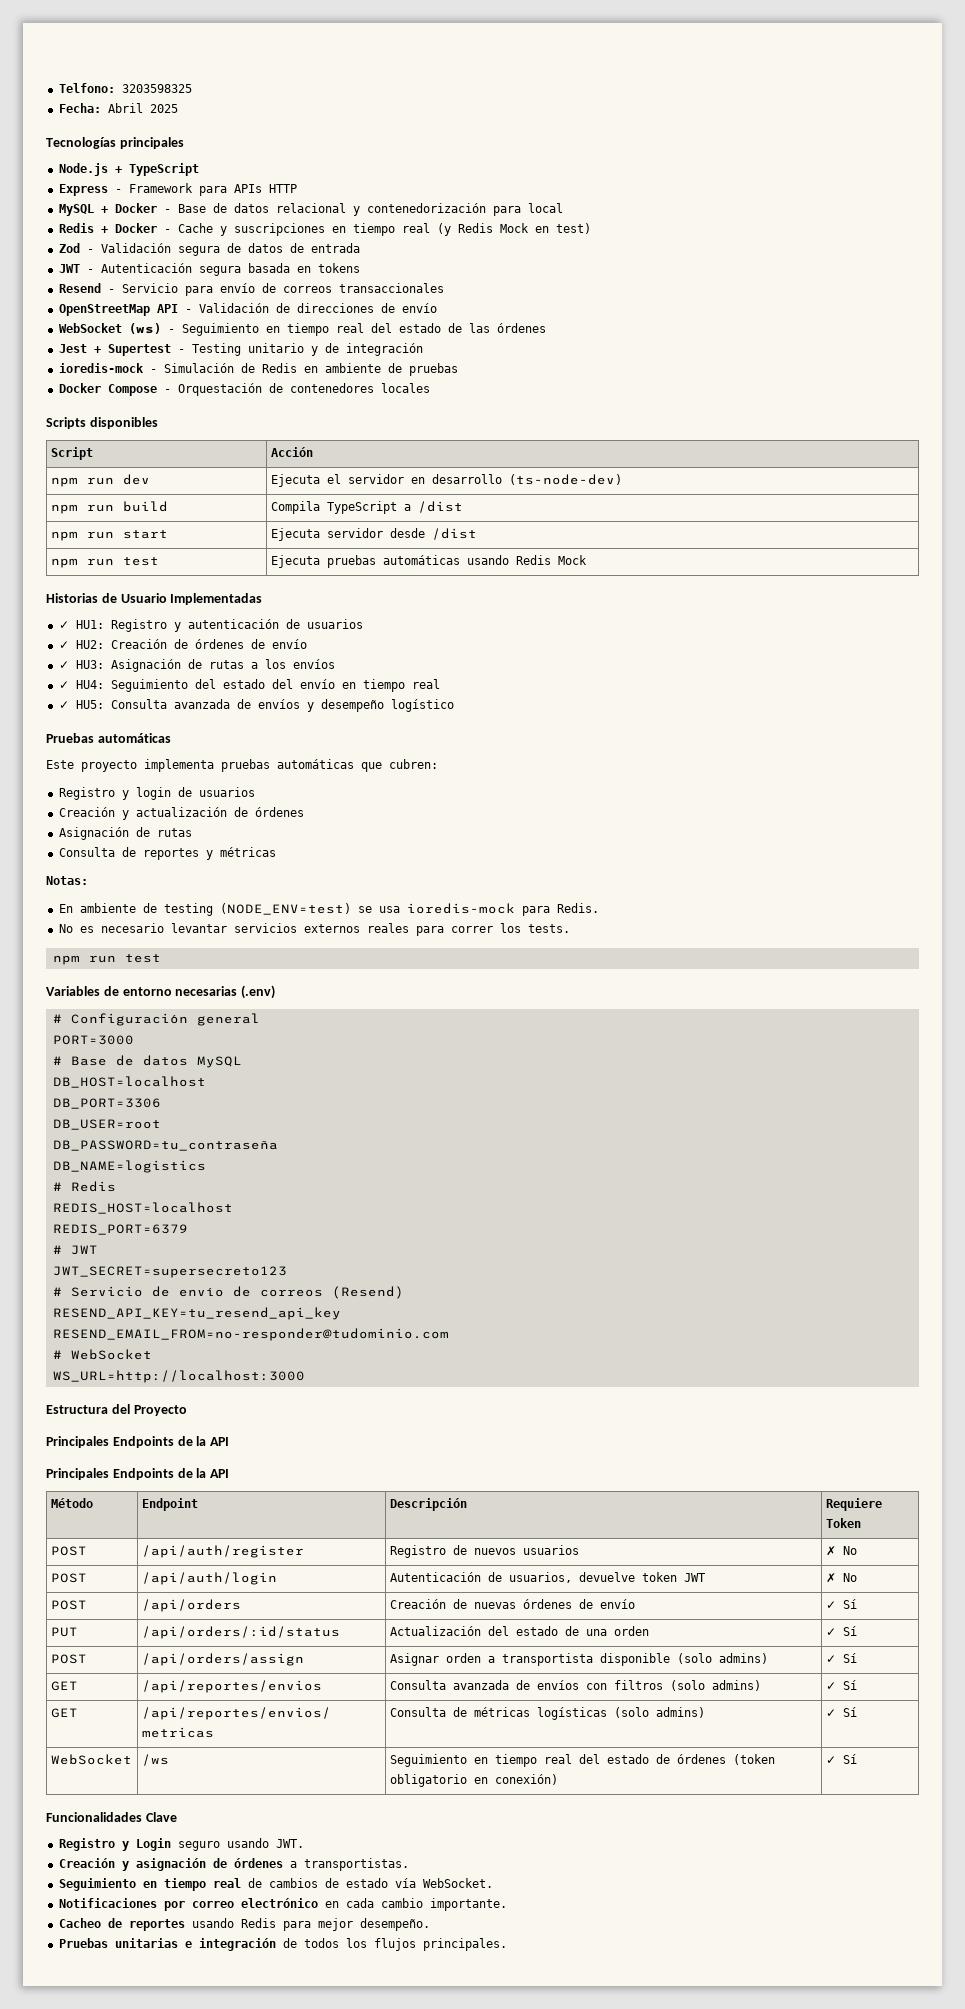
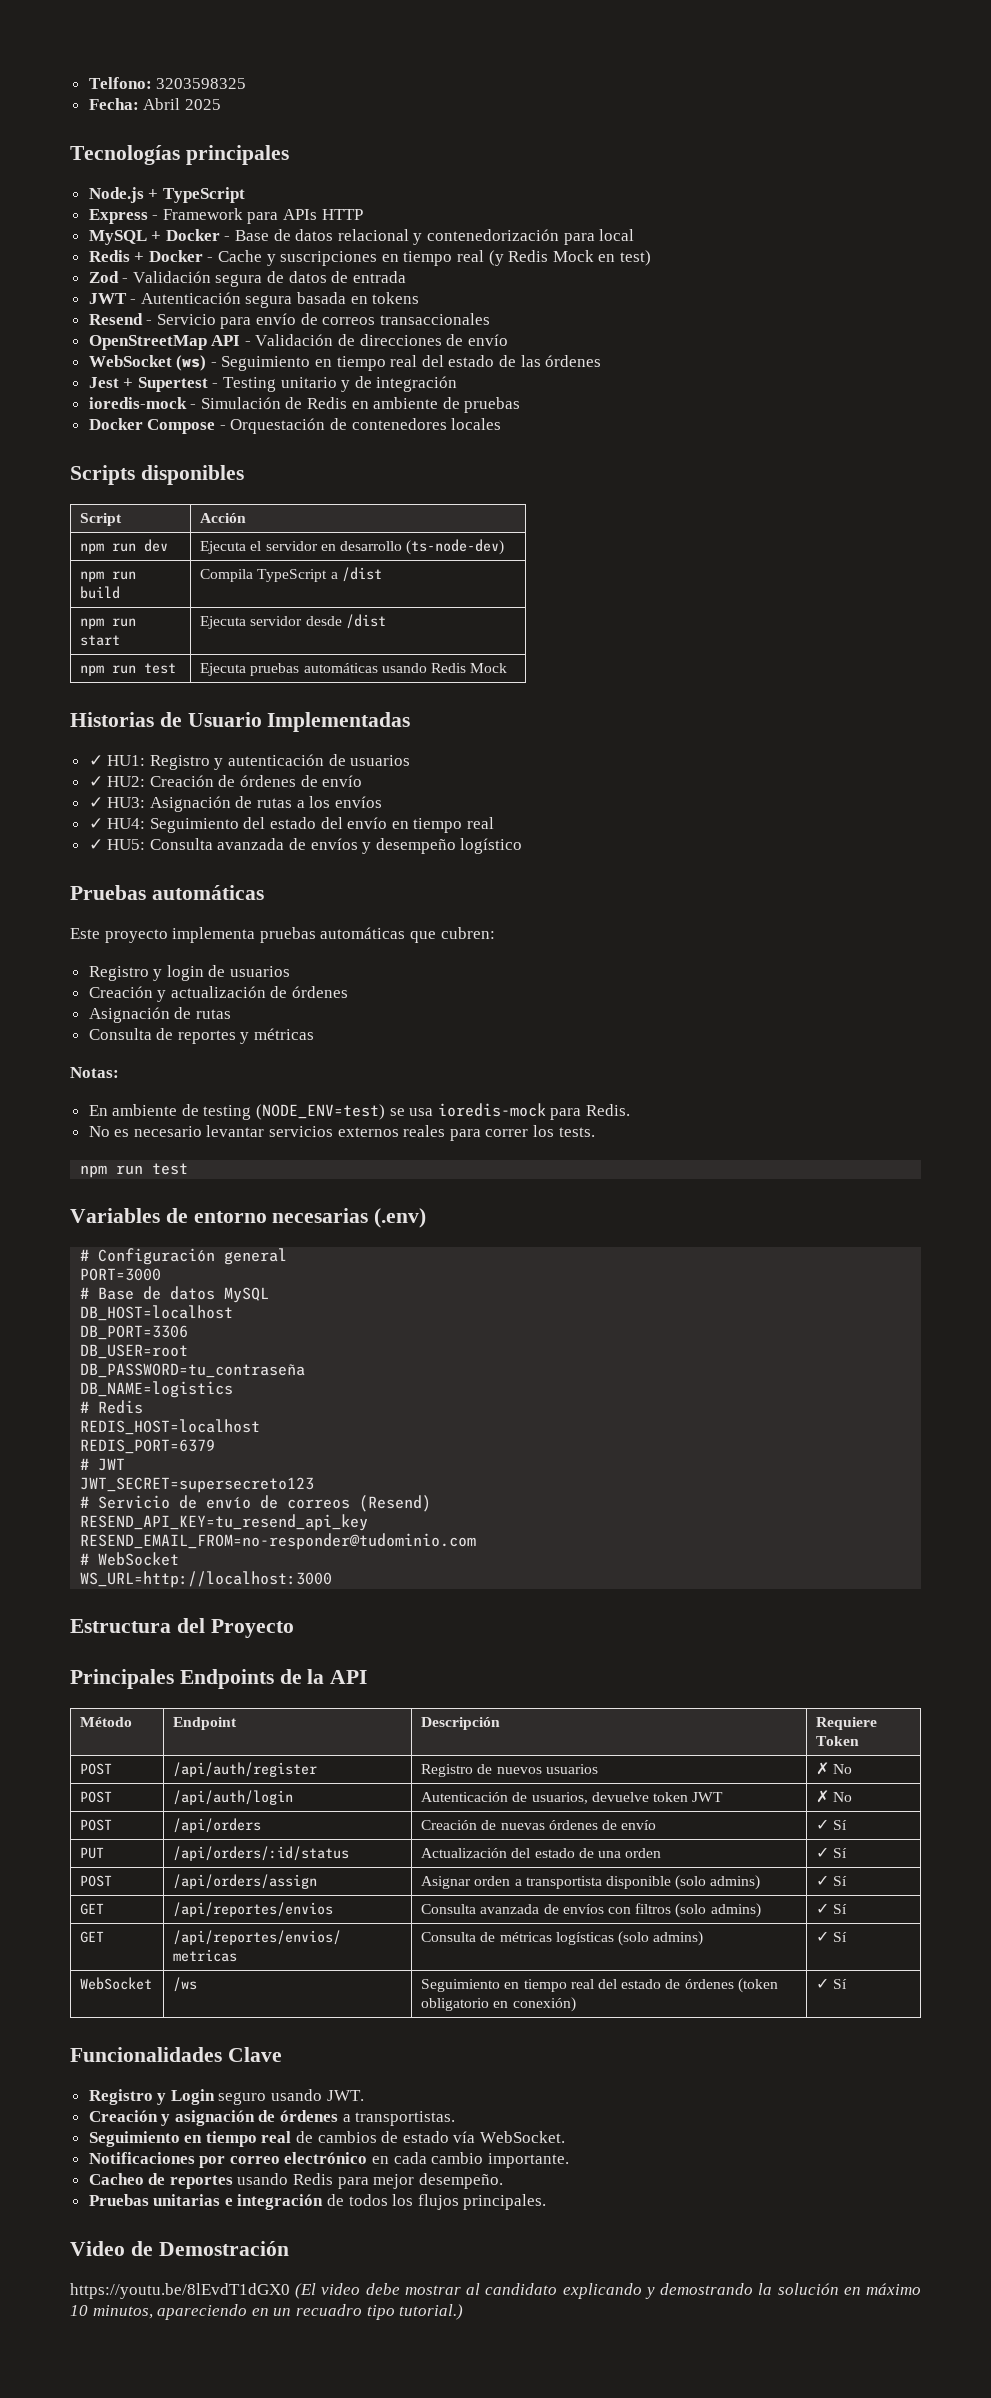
[46,1468,230,1480] // Principales Endpoints de la API -> (368, 1677) none
(507, 1944) none -> [70,2241,289,2256] [70,2283,921,2299] [70,2304,464,2320] // Video de Demostración // https://youtu.be/8lEvdT1dGX0 (El video debe mostrar al candidato explicando y demostrando la solución en máximo 10 minutos, apareciendo en un recuadro tipo tutorial.)

